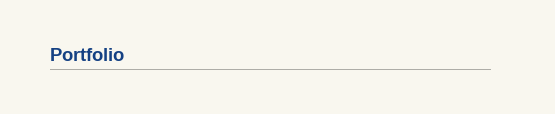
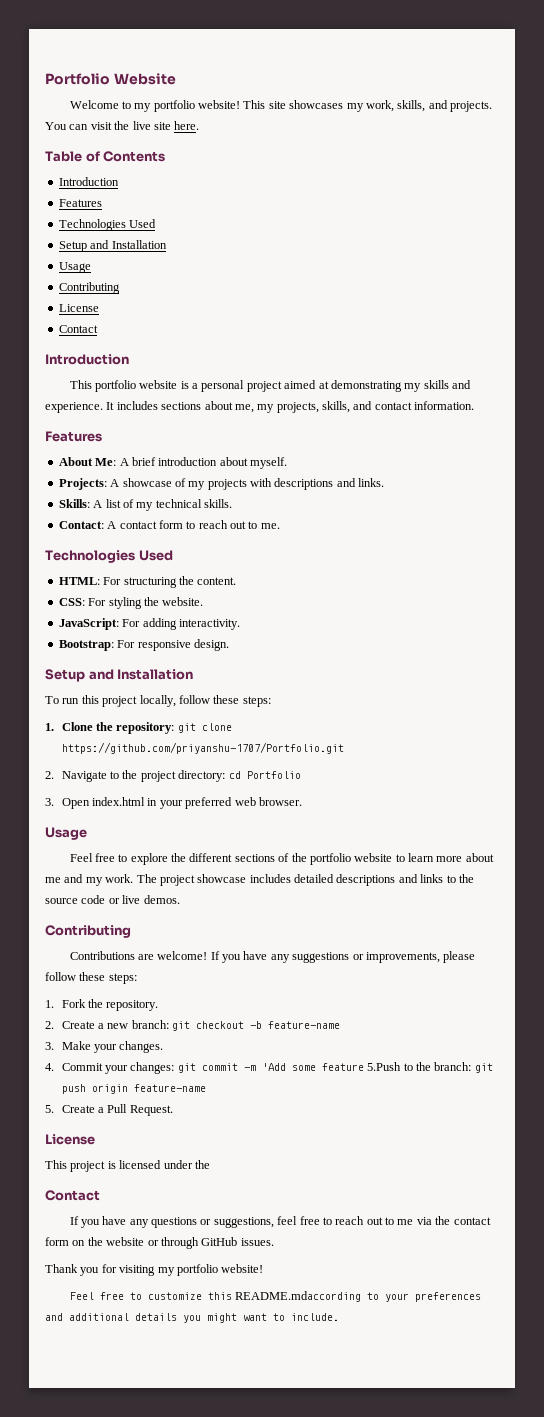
[50,48,124,61] Portfolio -> [45,73,176,85] [69,100,493,112] [45,121,200,130] [45,151,166,162] [58,177,119,186] [58,199,102,207] [58,219,157,231] [58,240,167,252] [58,262,91,273] [58,282,120,294] [58,304,99,312] [58,325,98,333] [45,354,129,365] [69,380,472,392] [45,401,475,413] [45,431,102,442] [58,457,287,469] [58,478,385,490] [58,499,232,511] [58,520,280,529] [45,550,173,563] [58,576,237,588] [58,597,204,609] [58,618,240,630] [58,639,229,651] [45,669,194,682] [45,695,271,707] [45,722,232,734] [61,742,344,754] [45,770,301,782] [45,797,302,809] [45,827,87,840] [69,853,494,865] [45,874,474,886] [45,895,180,904] [45,925,131,938] [69,951,476,963] [45,972,137,984] [45,999,159,1011] [45,1020,341,1031] [45,1041,164,1053] [45,1062,493,1074] [61,1084,206,1094] [45,1104,173,1116] [45,1134,95,1145] [45,1160,210,1172] [45,1190,100,1201] [69,1216,491,1228] [45,1237,274,1249] [45,1264,264,1276] [69,1291,481,1302] [45,1313,339,1323] Portfolio Website // Welcome to my portfolio website! This site showcases my work, skills, and projects. You can visit the live site here. // Table of Contents // Introduction // Features // Technologies Used // Setup and Installation // Usage // Contributing // License // Contact // Introduction // This portfolio website is a personal project aimed at demonstrating my skills and experience. It includes sections about me, my projects, skills, and contact information. // Features // About Me: A brief introduction about myself. // Projects: A showcase of my projects with descriptions and links. // Skills: A list of my technical skills. // Contact: A contact form to reach out to me. // Technologies Used // HTML: For structuring the content. // CSS: For styling the website. // JavaScript: For adding interactivity. // Bootstrap: For responsive design. // Setup and Installation // To run this project locally, follow these steps: // 1. Clone the repository: git clone https://github.com/priyanshu-1707/Portfolio.git // 2. Navigate to the project directory: cd Portfolio // 3. Open index.html in your preferred web browser. // Usage // Feel free to explore the different sections of the portfolio website to learn more about me and my work. The project showcase includes detailed descriptions and links to the source code or live demos. // Contributing // Contributions are welcome! If you have any suggestions or improvements, please follow these steps: // 1. Fork the repository. // 2. Create a new branch: git checkout -b feature-name // 3. Make your changes. // 4. Commit your changes: git commit -m 'Add some feature 5.Push to the branch: git push origin feature-name // 5. Create a Pull Request. // License // This project is licensed under the // Contact // If you have any questions or suggestions, feel free to reach out to me via the contact form on the website or through GitHub issues. // Thank you for visiting my portfolio website! // Feel free to customize this README.mdaccording to your preferences and additional details you might want to include.

